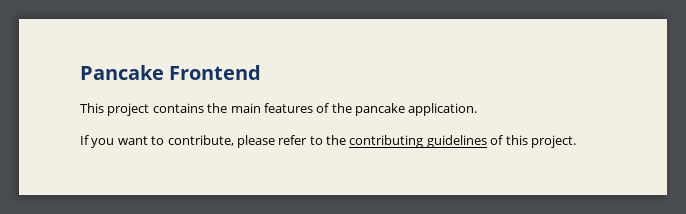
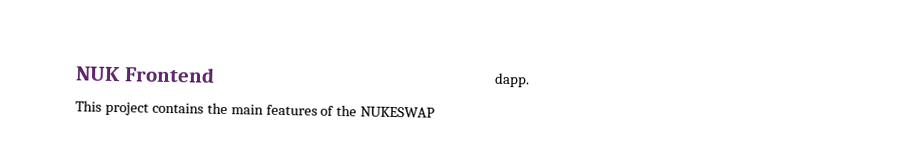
[80,65,164,80] Pancake -> [75,66,121,82] NUK
[355,103,478,116] [80,135,576,148] pancake application. // If you want to contribute, please refer to the contributing guidelines of this project. -> [360,106,436,118] [494,72,530,88] NUKESWAP dapp.

